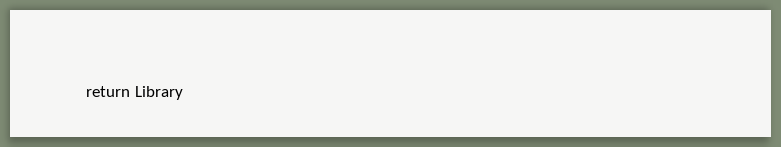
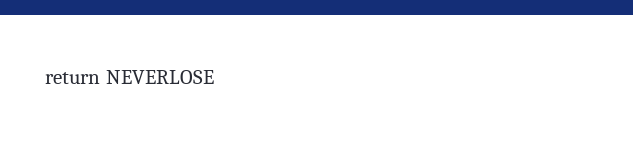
[134,86,183,100] Library -> [105,70,214,84] NEVERLOSE

